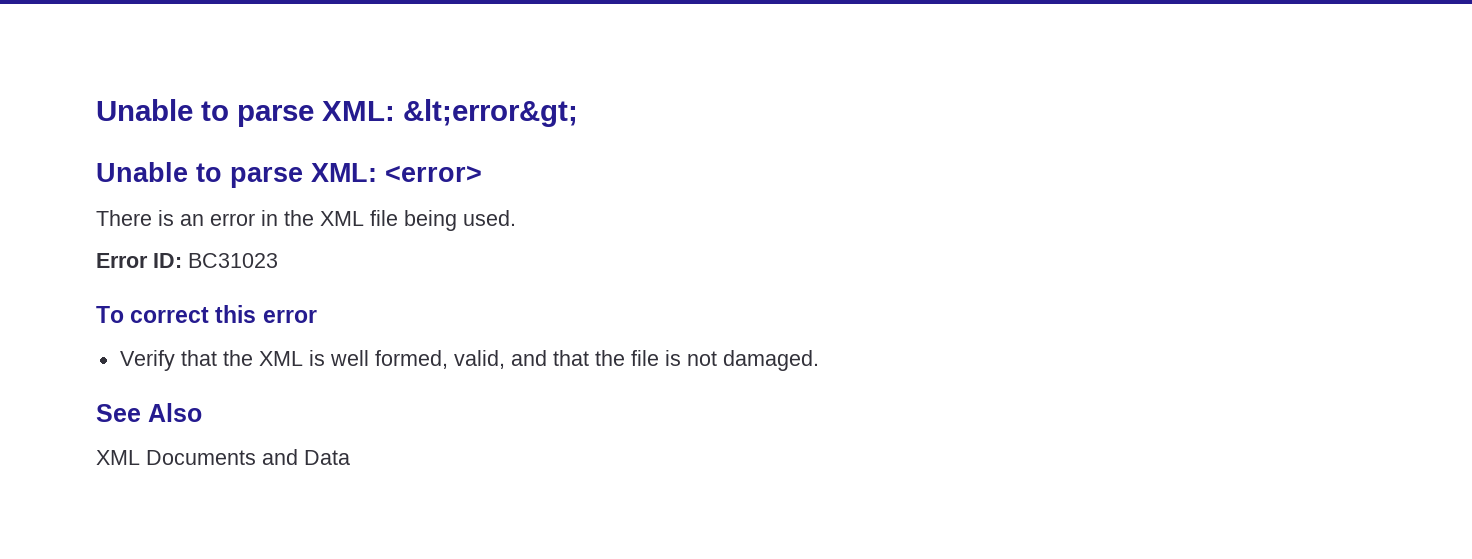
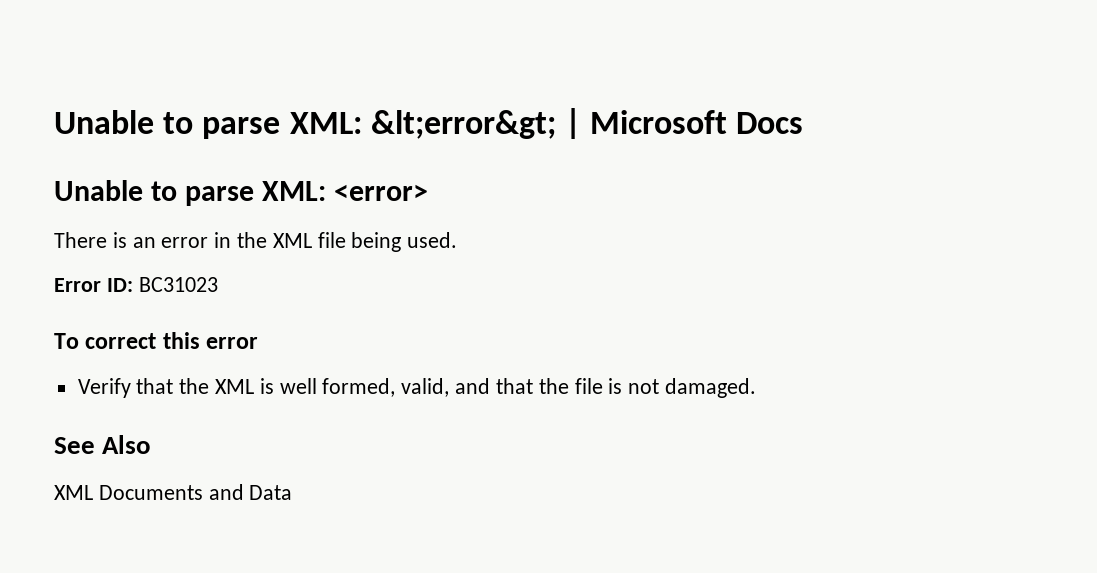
(578, 113) none -> [564,108,804,139] | Microsoft Docs

